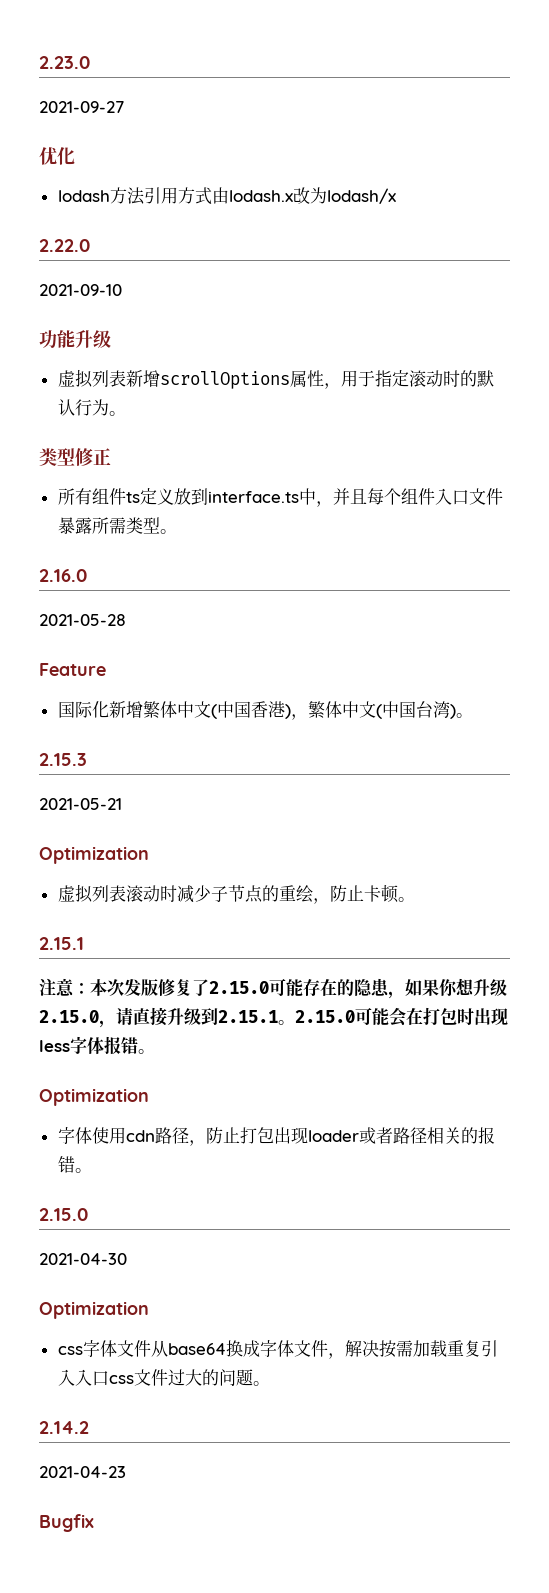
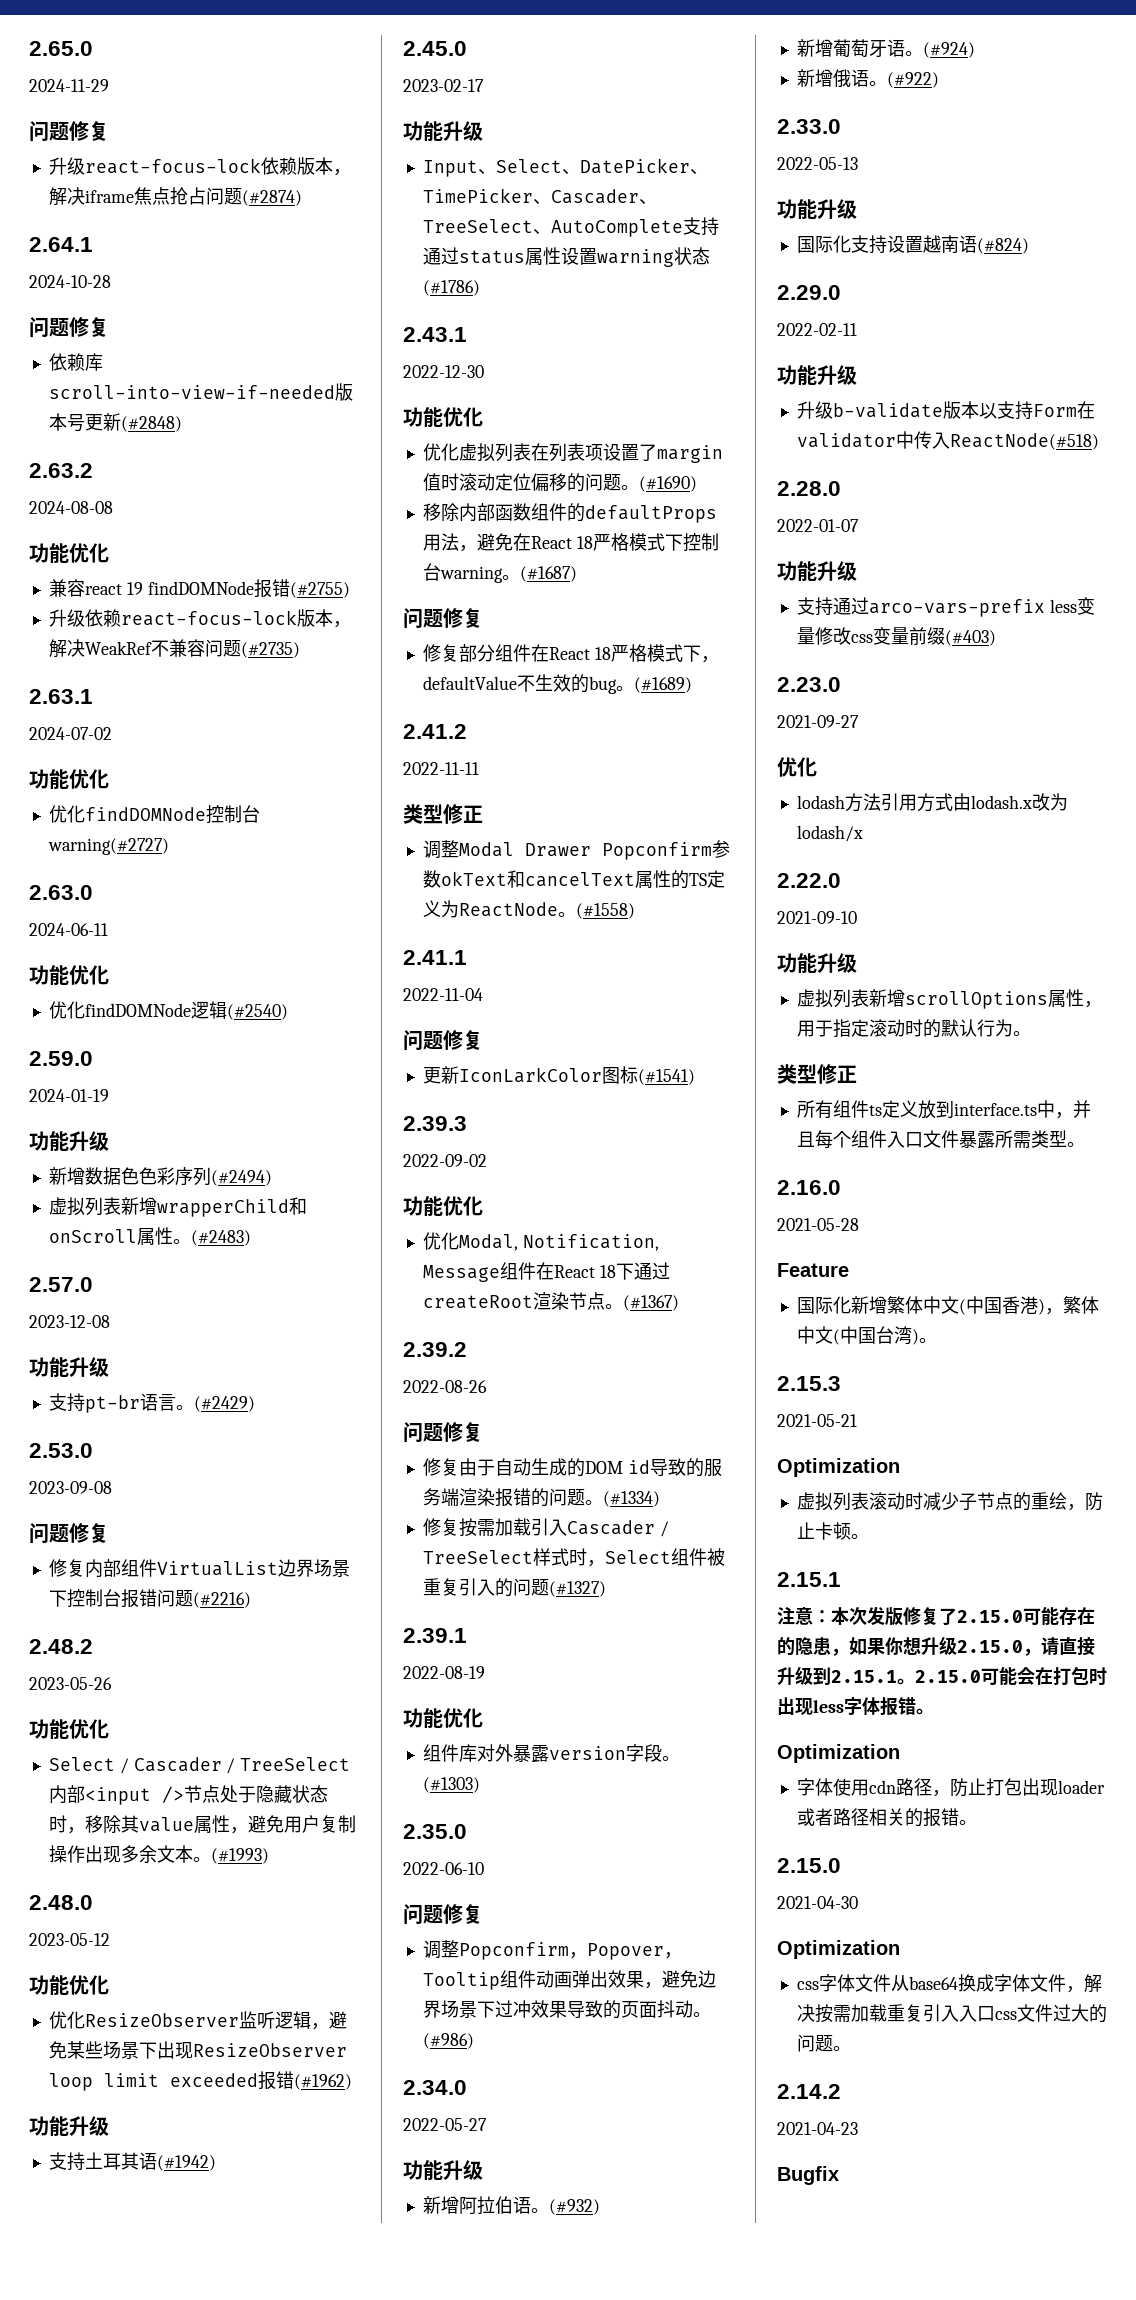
(39, 62) none -> [29,41,93,56] [29,79,109,92] [29,121,109,142] [48,157,351,176] [48,187,302,206] [29,237,93,252] [29,275,111,288] [29,317,109,338] [48,353,103,371] [48,383,353,401] [48,413,182,432] [29,463,93,478] [29,501,113,514] [29,543,109,563] [48,579,350,598] [48,609,351,628] [48,639,300,658] [29,689,93,704] [29,727,112,740] [29,769,109,789] [48,805,260,824] [47,838,169,855] [29,885,93,900] [29,923,108,936] [29,965,109,985] [48,1001,288,1020] [29,1051,93,1066] [29,1089,109,1102] [29,1131,109,1151] [48,1167,272,1186] [48,1197,307,1217] [48,1227,251,1246] [29,1277,93,1292] [29,1315,110,1328] [29,1357,109,1377] [48,1393,255,1413] [29,1443,93,1458] [29,1481,112,1494] [29,1523,109,1544] [48,1559,350,1578] [48,1589,251,1608] [29,1639,93,1654] [29,1677,112,1690] [29,1719,109,1739] [48,1757,351,1774] [48,1785,328,1805] [48,1815,356,1834] [48,1845,269,1864] [29,1895,93,1910] [29,1933,110,1946] [29,1975,109,1995] [48,2011,347,2030] [48,2041,347,2059] [48,2071,352,2091] [29,2116,109,2136] [48,2152,216,2171] [403,41,467,56] [403,79,484,92] [403,121,483,141] [422,158,708,177] [422,188,657,205] [422,217,719,237] [422,247,710,267] [422,280,480,296] [403,327,467,342] [403,365,484,378] [403,407,483,427] [422,443,723,463] [422,473,697,492] [422,503,717,523] [422,533,719,552] [422,563,577,583] [403,608,483,629] [422,644,719,663] [422,674,692,694] [403,724,467,739] [403,762,479,775] [403,804,483,824] [422,840,730,860] [422,870,725,889] [422,900,635,919] [403,950,467,965] [403,988,483,1001] [403,1030,483,1051] [422,1066,695,1085] [403,1116,467,1131] [403,1154,487,1167] [403,1196,483,1216] [422,1232,659,1251] [422,1262,670,1282] [422,1292,679,1311] [403,1342,467,1357] [403,1380,487,1393] [403,1422,483,1443] [422,1458,722,1477] [422,1488,660,1507] [422,1518,669,1537] [422,1548,725,1567] [422,1578,606,1597] [403,1628,467,1643] [403,1666,485,1679] [403,1708,483,1728] [422,1744,680,1762] [422,1777,480,1793] [403,1824,467,1839] [403,1862,484,1875] [403,1904,483,1925] [422,1940,682,1960] [422,1970,716,1990] [422,2000,711,2019] [422,2033,474,2049] [403,2080,467,2095] [403,2118,487,2131] [403,2160,483,2180] [422,2196,600,2215] [796,39,975,58] [796,69,939,88] [777,119,841,134] [777,157,858,170] [777,199,857,219] [796,235,1029,254] [777,285,841,300] [777,323,857,336] [777,365,857,385] [796,401,1095,420] [796,431,1099,450] [777,481,841,496] [777,519,859,532] [777,561,857,581] [796,597,1095,617] [796,627,996,646] 2.65.0 // 2024-11-29 // 问题修复 // 升级react-focus-lock依赖版本，解决iframe焦点抢占问题(#2874) // 2.64.1 // 2024-10-28 // 问题修复 // 依赖库scroll-into-view-if-needed版本号更新(#2848) // 2.63.2 // 2024-08-08 // 功能优化 // 兼容react 19 findDOMNode报错(#2755) // 升级依赖react-focus-lock版本，解决WeakRef不兼容问题(#2735) // 2.63.1 // 2024-07-02 // 功能优化 // 优化findDOMNode控制台warning(#2727) // 2.63.0 // 2024-06-11 // 功能优化 // 优化findDOMNode逻辑(#2540) // 2.59.0 // 2024-01-19 // 功能升级 // 新增数据色色彩序列(#2494) // 虚拟列表新增wrapperChild和onScroll属性。(#2483) // 2.57.0 // 2023-12-08 // 功能升级 // 支持pt-br语言。(#2429) // 2.53.0 // 2023-09-08 // 问题修复 // 修复内部组件VirtualList边界场景下控制台报错问题(#2216) // 2.48.2 // 2023-05-26 // 功能优化 // Select / Cascader / TreeSelect内部<input />节点处于隐藏状态时，移除其value属性，避免用户复制操作出现多余文本。(#1993) // 2.48.0 // 2023-05-12 // 功能优化 // 优化ResizeObserver监听逻辑，避免某些场景下出现ResizeObserver loop limit exceeded报错(#1962) // 功能升级 // 支持土耳其语(#1942) // 2.45.0 // 2023-02-17 // 功能升级 // Input、Select、DatePicker、TimePicker、Cascader、TreeSelect、AutoComplete支持通过status属性设置warning状态(#1786) // 2.43.1 // 2022-12-30 // 功能优化 // 优化虚拟列表在列表项设置了margin值时滚动定位偏移的问题。(#1690) // 移除内部函数组件的defaultProps用法，避免在React 18严格模式下控制台warning。(#1687) // 问题修复 // 修复部分组件在React 18严格模式下，defaultValue不生效的bug。(#1689) // 2.41.2 // 2022-11-11 // 类型修正 // 调整Modal Drawer Popconfirm参数okText和cancelText属性的TS定义为ReactNode。(#1558) // 2.41.1 // 2022-11-04 // 问题修复 // 更新IconLarkColor图标(#1541) // 2.39.3 // 2022-09-02 // 功能优化 // 优化Modal, Notification, Message组件在React 18下通过createRoot渲染节点。(#1367) // 2.39.2 // 2022-08-26 // 问题修复 // 修复由于自动生成的DOM id导致的服务端渲染报错的问题。(#1334) // 修复按需加载引入Cascader / TreeSelect样式时，Select组件被重复引入的问题(#1327) // 2.39.1 // 2022-08-19 // 功能优化 // 组件库对外暴露version字段。(#1303) // 2.35.0 // 2022-06-10 // 问题修复 // 调整Popconfirm，Popover，Tooltip组件动画弹出效果，避免边界场景下过冲效果导致的页面抖动。(#986) // 2.34.0 // 2022-05-27 // 功能升级 // 新增阿拉伯语。(#932) // 新增葡萄牙语。(#924) // 新增俄语。(#922) // 2.33.0 // 2022-05-13 // 功能升级 // 国际化支持设置越南语(#824) // 2.29.0 // 2022-02-11 // 功能升级 // 升级b-validate版本以支持Form在validator中传入ReactNode(#518) // 2.28.0 // 2022-01-07 // 功能升级 // 支持通过arco-vars-prefix less变量修改css变量前缀(#403) //

